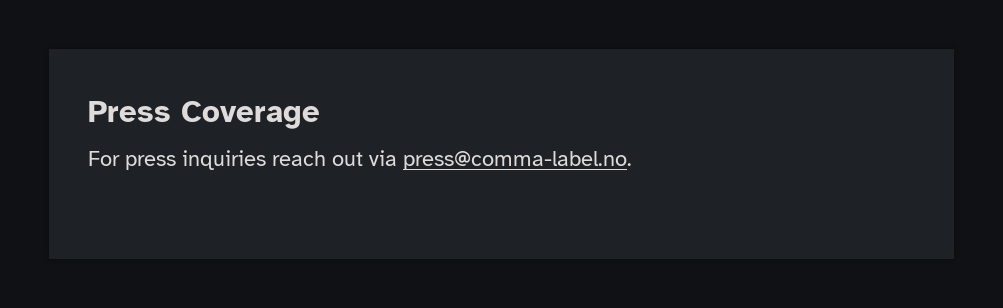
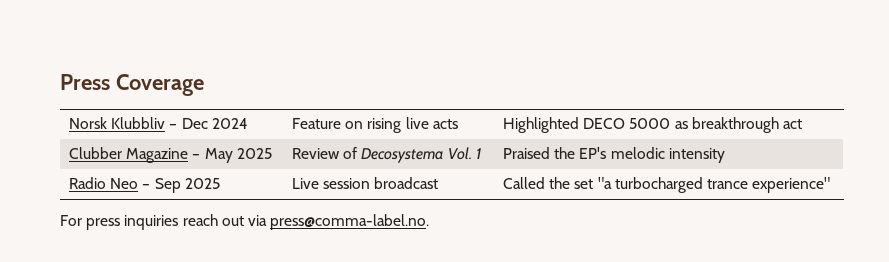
(320, 115) none -> [68,117,248,129] [291,117,458,133] [502,117,802,133] [68,147,272,163] [291,147,481,163] [502,147,725,163] [68,177,220,193] [291,177,439,189] [502,177,831,193] // Norsk Klubbliv – Dec 2024 | Feature on rising live acts | Highlighted DECO 5000 as breakthrough act // Clubber Magazine – May 2025 | Review of Decosystema Vol. 1 | Praised the EP's melodic intensity // Radio Neo – Sep 2025 | Live session broadcast | Called the set "a turbocharged trance experience"

